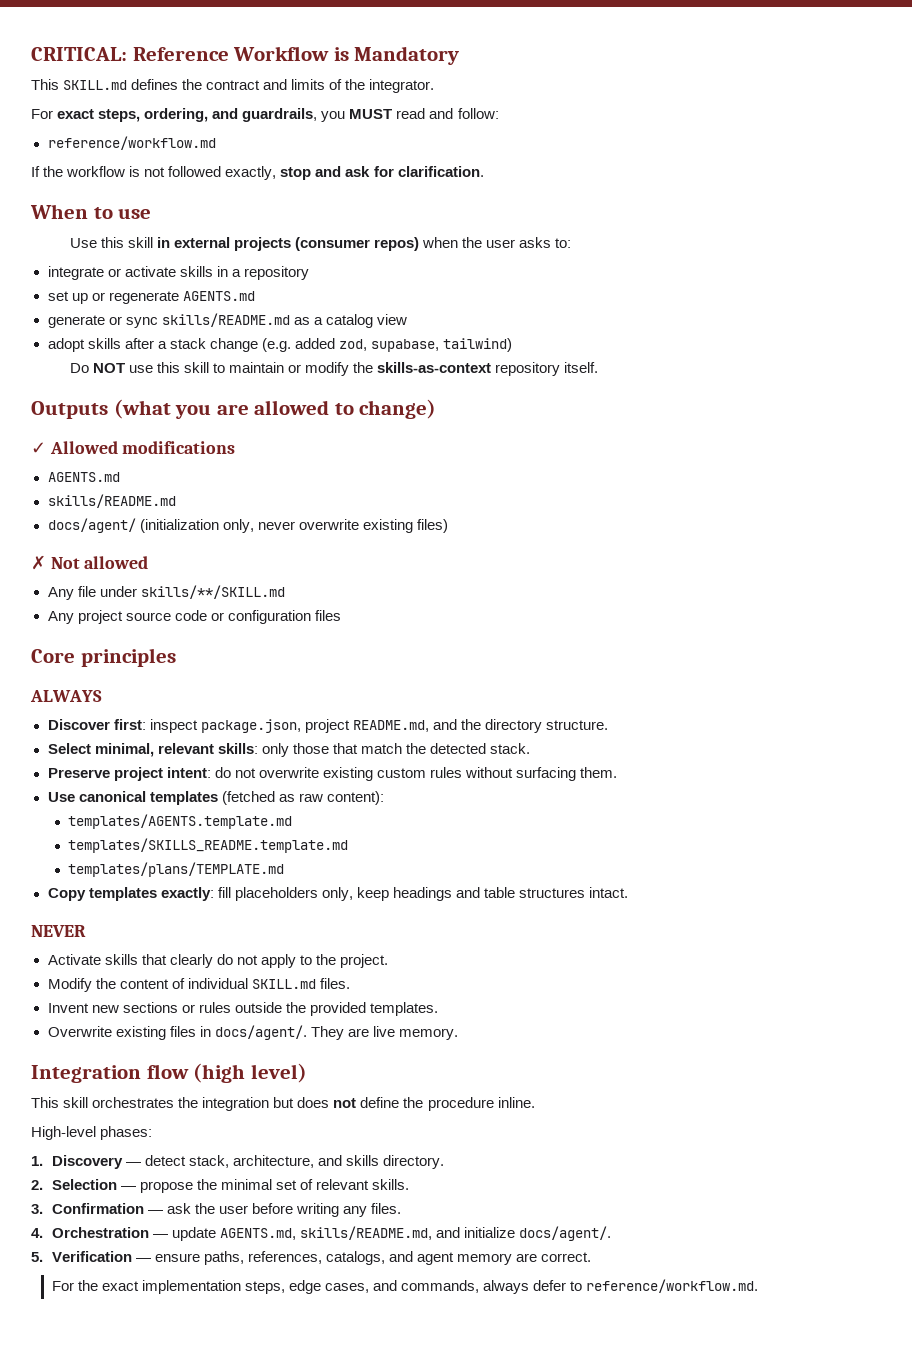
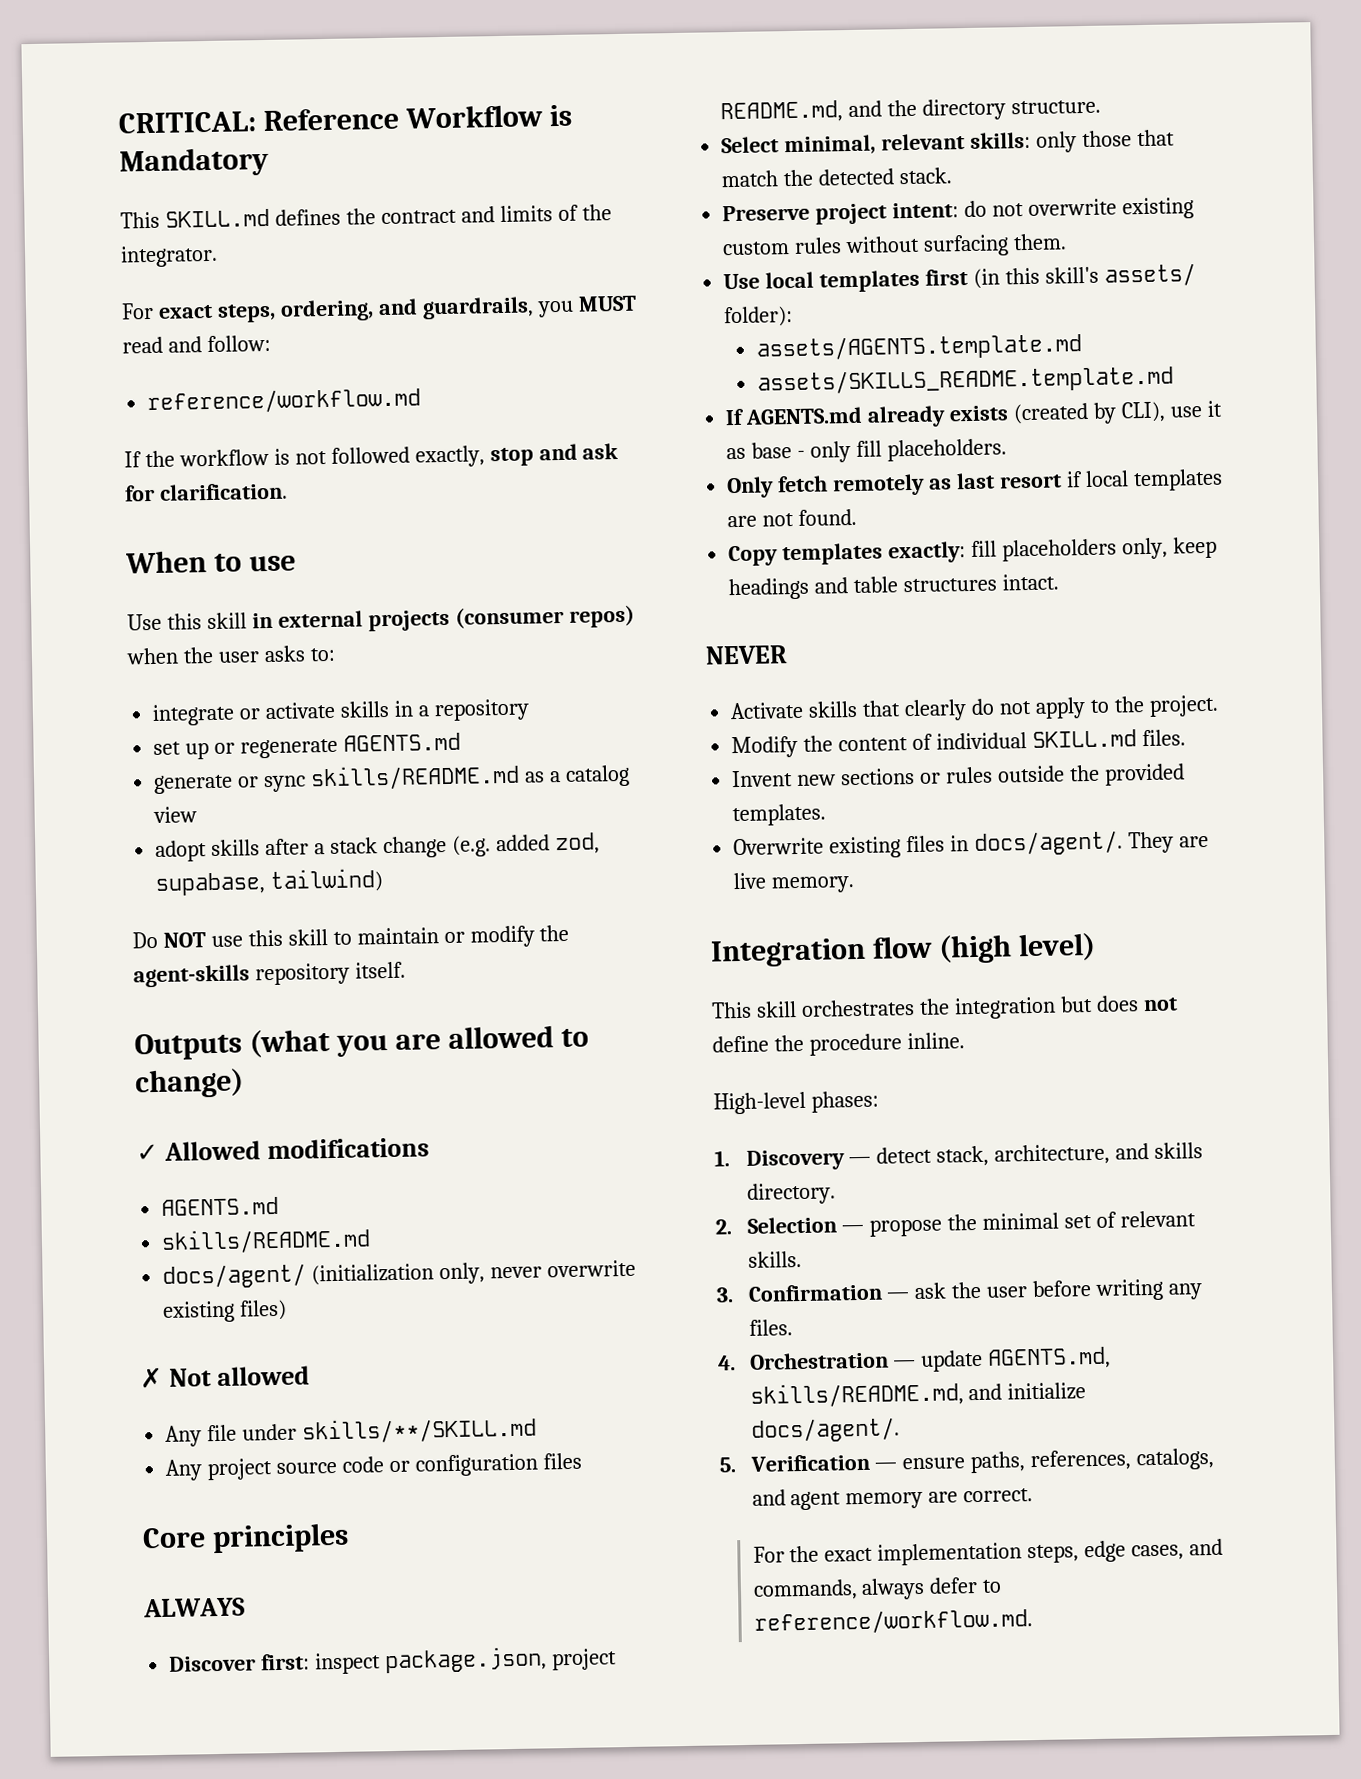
[377,362,492,373] skills-as-context -> [133,964,250,988] agent-skills
[78,791,384,805] [68,814,293,829] [68,838,349,853] [68,862,285,877] canonical templates (fetched as raw content): // templates/AGENTS.template.md // templates/SKILLS_README.template.md // templates/plans/TEMPLATE.md -> [765,263,1196,293] [724,305,794,328] [755,333,1082,362] [756,365,1174,396] [725,400,1222,428] [726,438,1007,463] [726,468,1223,499] [727,508,858,528] local templates first (in this skill's assets/ folder): // assets/AGENTS.template.md // assets/SKILLS_README.template.md // If AGENTS.md already exists (created by CLI), use it as base - only fill placeholders. // Only fetch remotely as last resort if local templates are not found.

